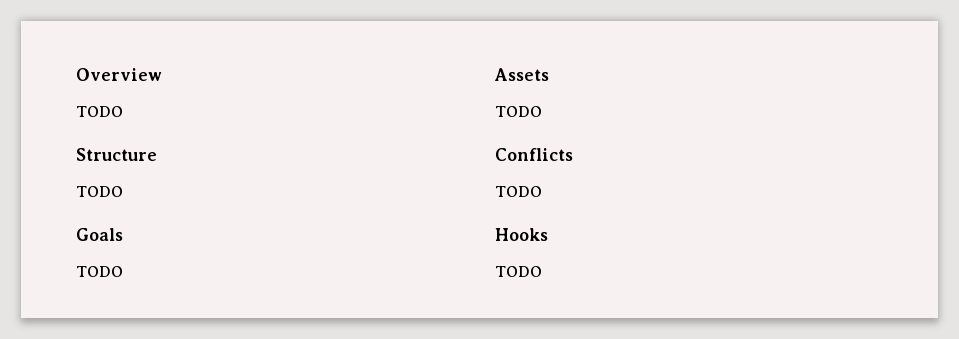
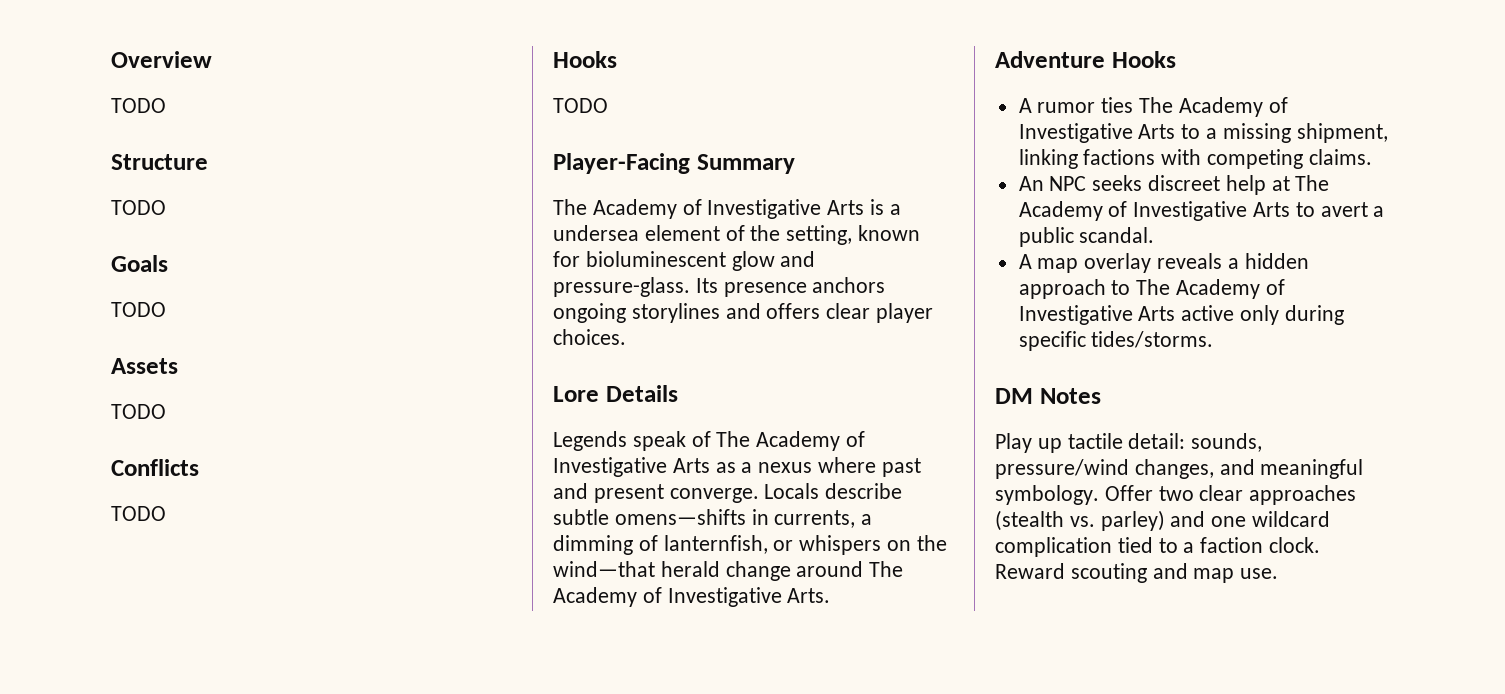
(542, 271) none -> [553,153,795,174] [553,199,901,219] [553,225,921,245] [553,251,816,271] [553,277,886,297] [553,303,934,323] [553,329,626,345] [553,385,678,402] [553,431,866,451] [553,457,921,477] [553,483,903,503] [553,509,873,528] [553,535,947,555] [553,561,904,581] [553,587,831,607] [995,51,1176,68] [1018,97,1288,117] [1018,123,1388,143] [1018,149,1372,169] [1018,175,1330,195] [1018,201,1385,221] [1018,227,1155,247] [1018,253,1309,273] [1018,279,1285,299] [1018,305,1344,325] [1018,331,1214,351] [995,388,1101,404] [995,433,1263,453] [995,459,1364,479] [995,485,1357,505] [995,510,1331,531] [995,537,1321,557] [995,563,1279,583] // Player-Facing Summary // The Academy of Investigative Arts is a undersea element of the setting, known for bioluminescent glow and pressure-glass. Its presence anchors ongoing storylines and offers clear player choices. // Lore Details // Legends speak of The Academy of Investigative Arts as a nexus where past and present converge. Locals describe subtle omens—shifts in currents, a dimming of lanternfish, or whispers on the wind—that herald change around The Academy of Investigative Arts. // Adventure Hooks // A rumor ties The Academy of Investigative Arts to a missing shipment, linking factions with competing claims. // An NPC seeks discreet help at The Academy of Investigative Arts to avert a public scandal. // A map overlay reveals a hidden approach to The Academy of Investigative Arts active only during specific tides/storms. // DM Notes // Play up tactile detail: sounds, pressure/wind changes, and meaningful symbology. Offer two clear approaches (stealth vs. parley) and one wildcard complication tied to a faction clock. Reward scouting and map use.

